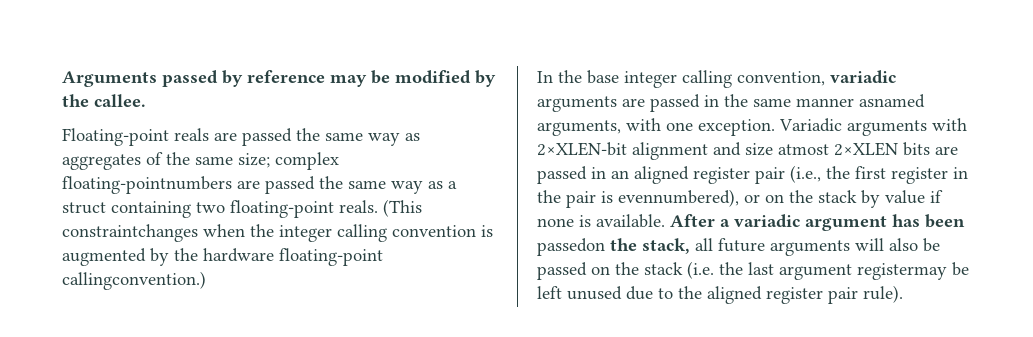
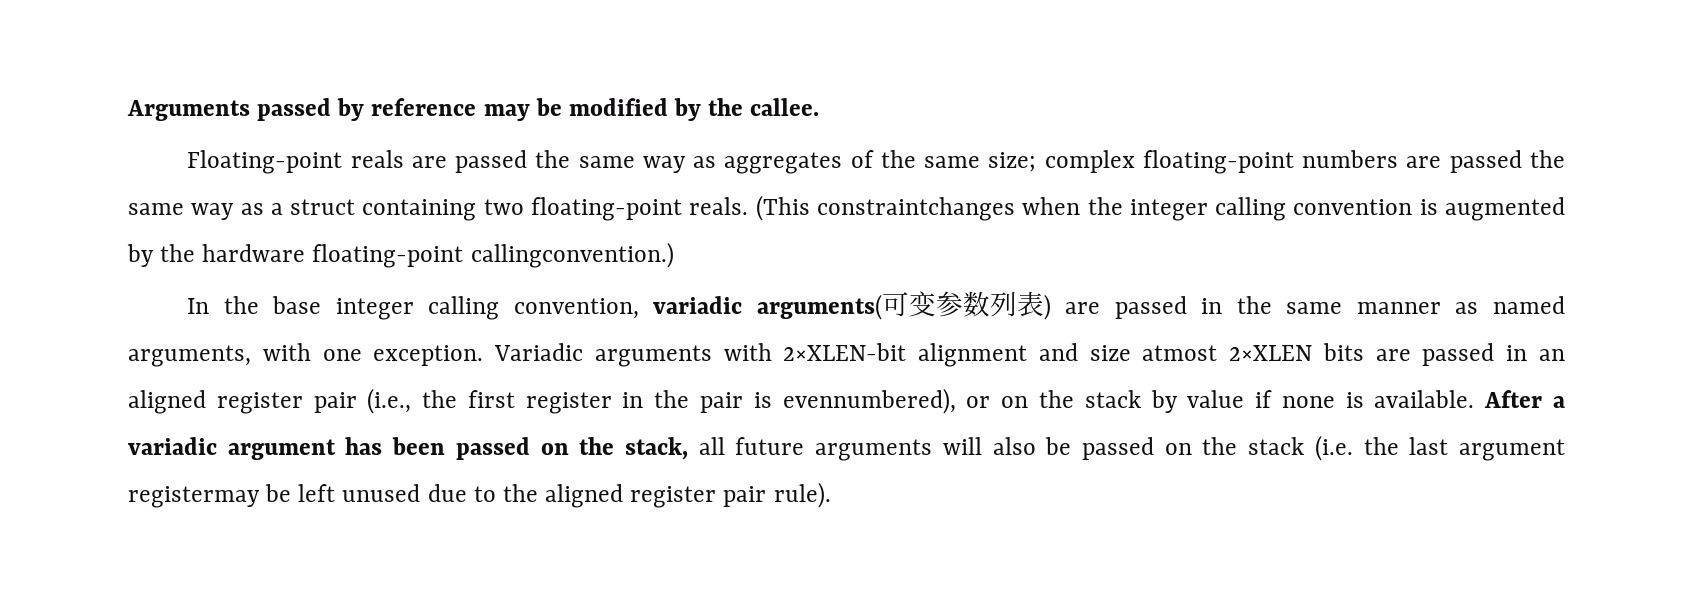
[62,176,232,194] floating-pointnumbers -> [1142,150,1399,174] floating-point numbers
[537,96,617,112] arguments -> [756,291,1051,320] arguments(可变参数列表)
[859,94,925,108] asnamed -> [1455,296,1565,314] as named
[537,238,605,256] passedon -> [455,437,569,460] passed on

